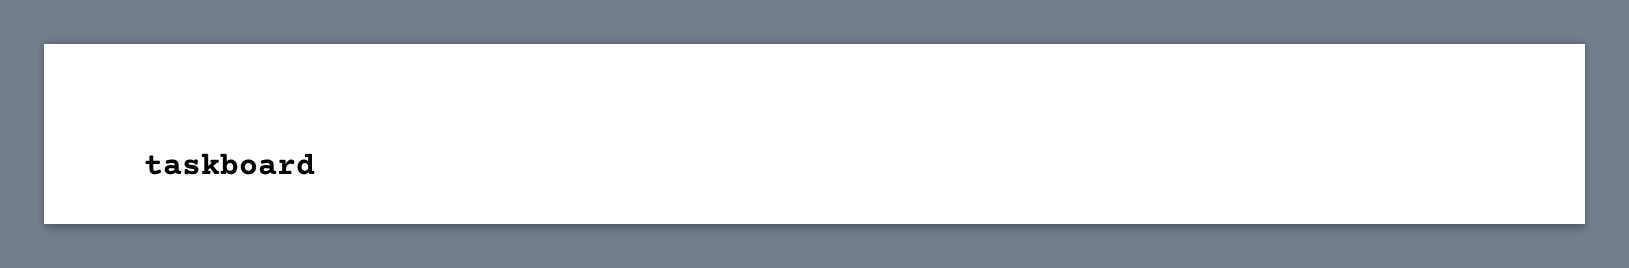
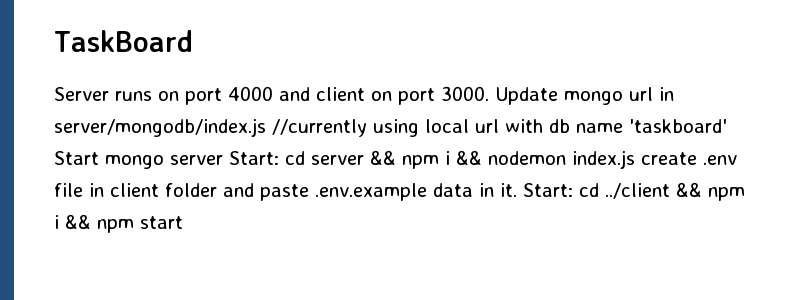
[144,153,315,175] taskboard -> [54,30,193,52] [54,86,674,105] [54,118,727,137] [54,150,737,169] [54,182,745,201] [54,214,183,233] TaskBoard // Server runs on port 4000 and client on port 3000. Update mongo url in server/mongodb/index.js //currently using local url with db name 'taskboard' Start mongo server Start: cd server && npm i && nodemon index.js create .env file in client folder and paste .env.example data in it. Start: cd ../client && npm i && npm start

